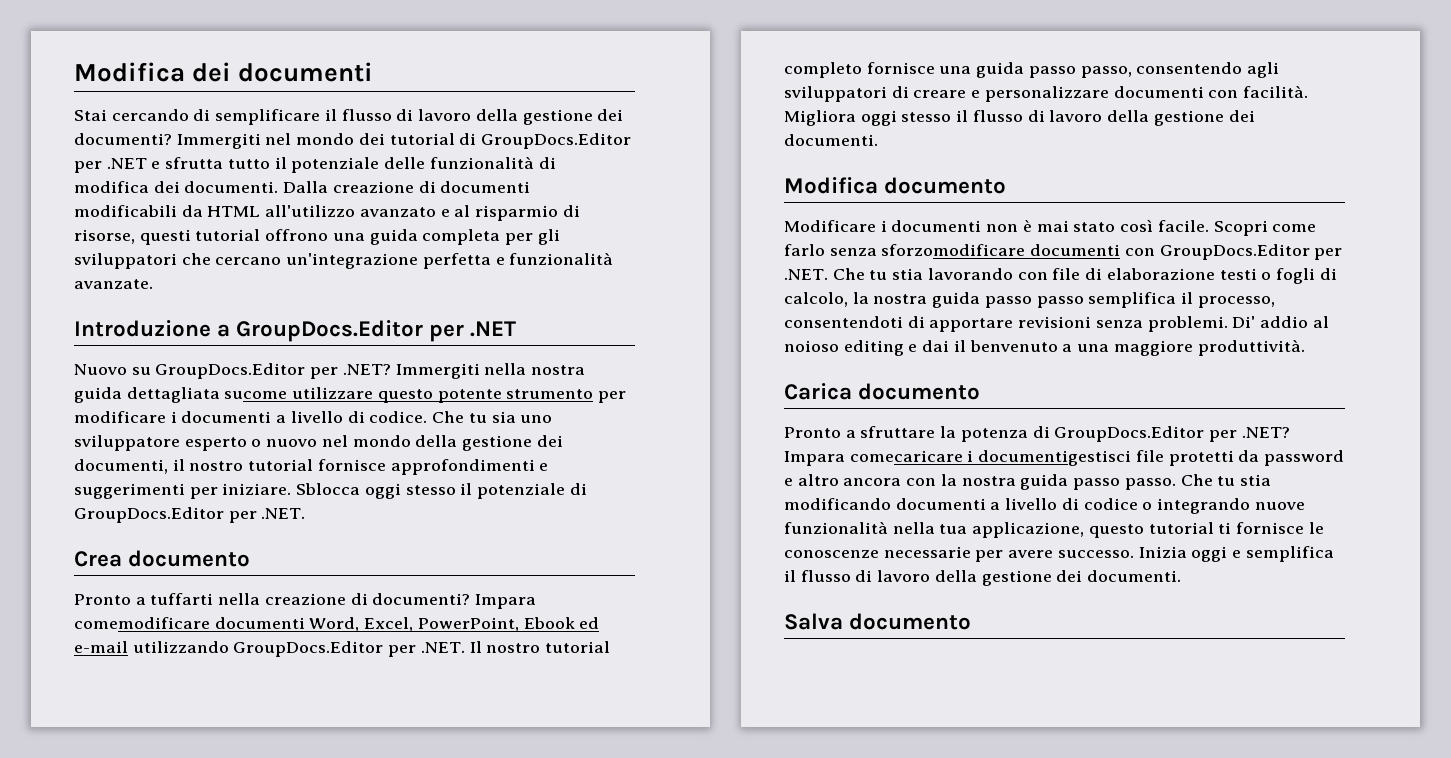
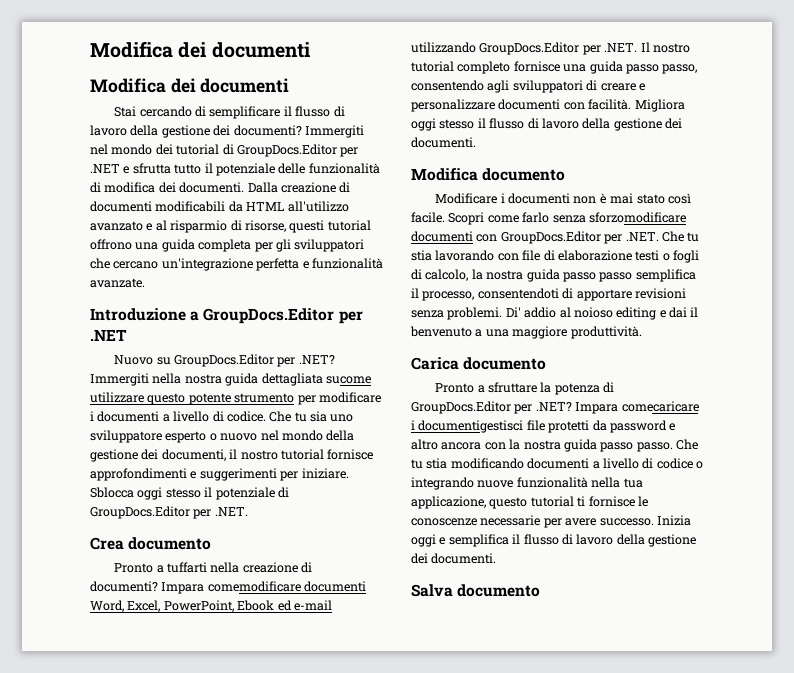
[74,62,374,82] Modifica dei documenti -> [90,41,310,58] [90,78,290,93] Modifica dei documenti // Modifica dei documenti

